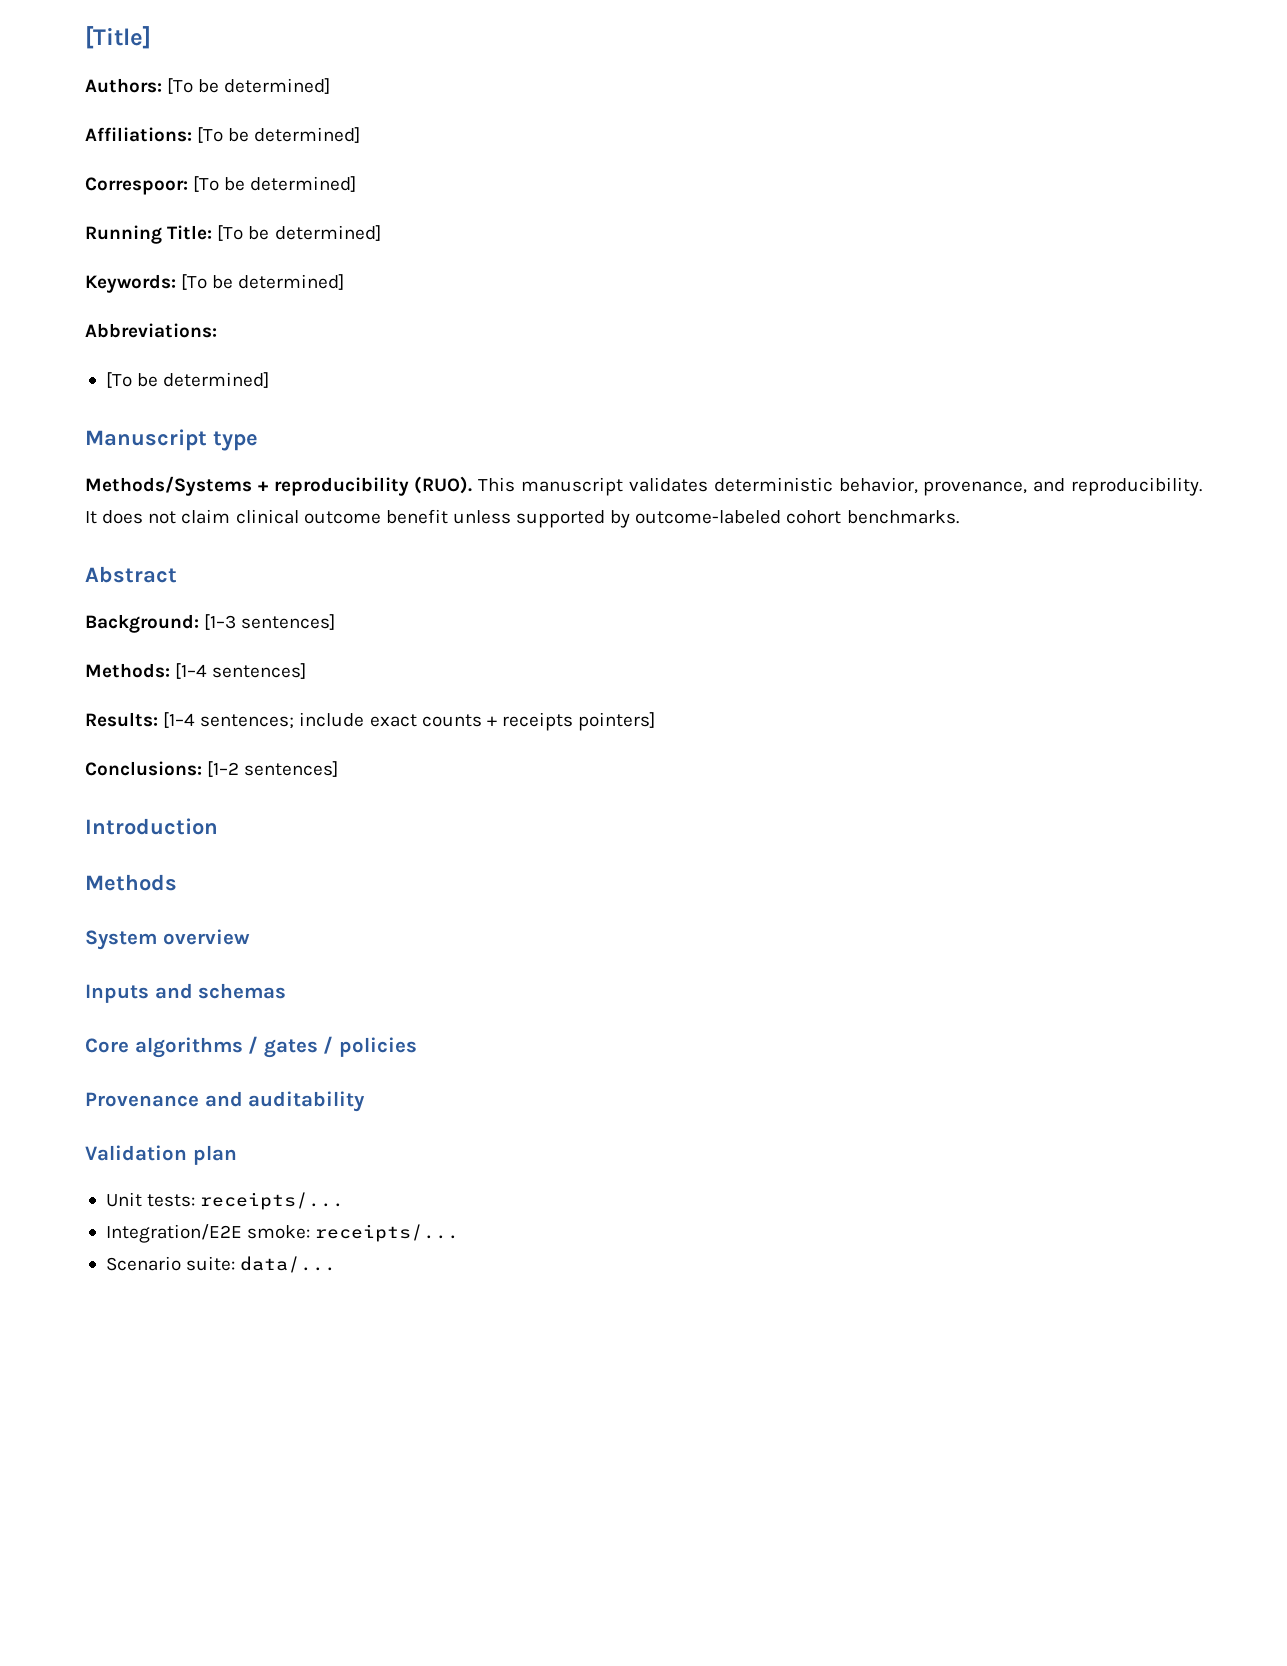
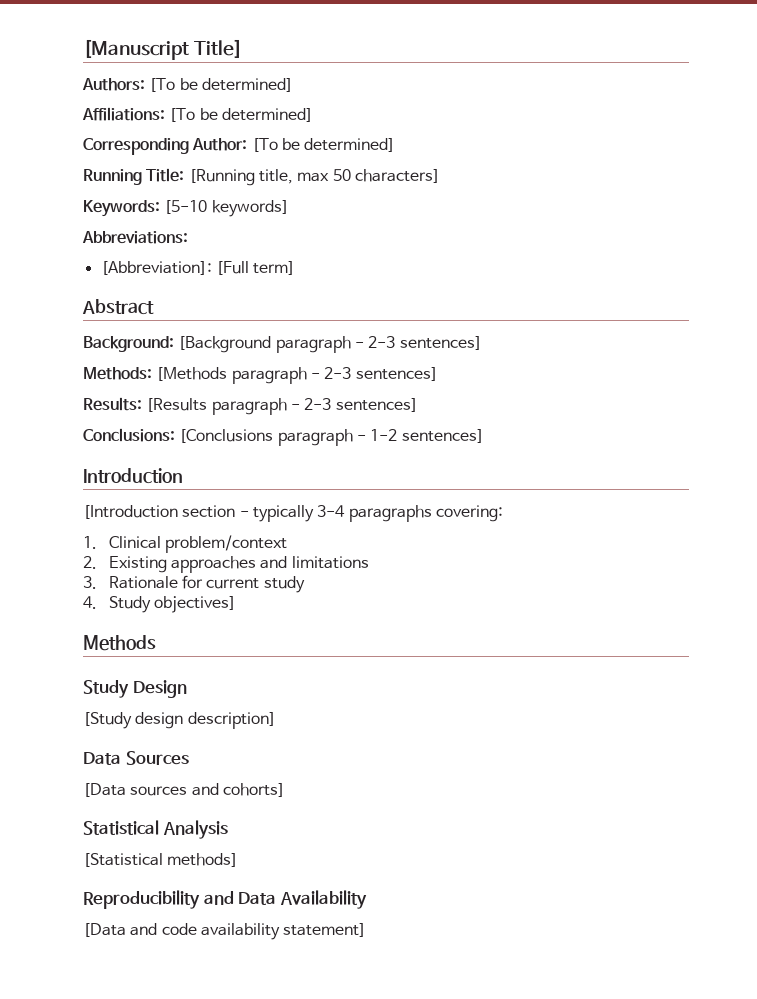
[85,26,151,49] [Title] -> [83,39,242,60] [Manuscript Title]
[85,177,188,195] Correspoor: -> [83,138,248,155] Corresponding Author:
[217,225,381,241] [85,274,345,293] [85,323,217,338] [105,372,270,388] [85,429,258,451] [85,476,1202,496] [85,509,959,528] [85,566,177,583] [85,614,336,633] [85,663,307,679] [85,712,656,731] [85,761,339,777] [85,818,218,835] [85,874,177,891] [85,929,250,950] [85,983,287,1003] [85,1036,417,1058] [85,1091,366,1112] [85,1145,237,1165] [105,1192,345,1210] [105,1224,460,1243] [105,1256,337,1273] [To be determined] // Keywords: [To be determined] // Abbreviations: // [To be determined] // Manuscript type // Methods/Systems + reproducibility (RUO). This manuscript validates deterministic behavior, provenance, and reproducibility. It does not claim clinical outcome benefit unless supported by outcome-labeled cohort benchmarks. // Abstract // Background: [1–3 sentences] // Methods: [1–4 sentences] // Results: [1–4 sentences; include exact counts + receipts pointers] // Conclusions: [1–2 sentences] // Introduction // Methods // System overview // Inputs and schemas // Core algorithms / gates / policies // Provenance and auditability // Validation plan // Unit tests: receipts/... // Integration/E2E smoke: receipts/... // Scenario suite: data/... -> [188,169,440,186] [83,200,289,217] [82,231,188,244] [100,261,296,275] [82,299,154,315] [83,336,482,353] [83,367,438,384] [83,397,418,415] [83,428,484,446] [83,468,183,484] [83,505,503,522] [83,535,288,553] [83,556,369,573] [83,575,305,593] [83,596,237,613] [83,635,156,651] [83,680,187,698] [83,712,276,729] [83,751,189,765] [83,783,285,797] [83,820,228,839] [83,853,239,867] [83,890,367,909] [83,923,367,940] [Running title, max 50 characters] // Keywords: [5-10 keywords] // Abbreviations: // [Abbreviation]: [Full term] // Abstract // Background: [Background paragraph - 2-3 sentences] // Methods: [Methods paragraph - 2-3 sentences] // Results: [Results paragraph - 2-3 sentences] // Conclusions: [Conclusions paragraph - 1-2 sentences] // Introduction // [Introduction section - typically 3-4 paragraphs covering: // 1. Clinical problem/context // 2. Existing approaches and limitations // 3. Rationale for current study // 4. Study objectives] // Methods // Study Design // [Study design description] // Data Sources // [Data sources and cohorts] // Statistical Analysis // [Statistical methods] // Reproducibility and Data Availability // [Data and code availability statement]

